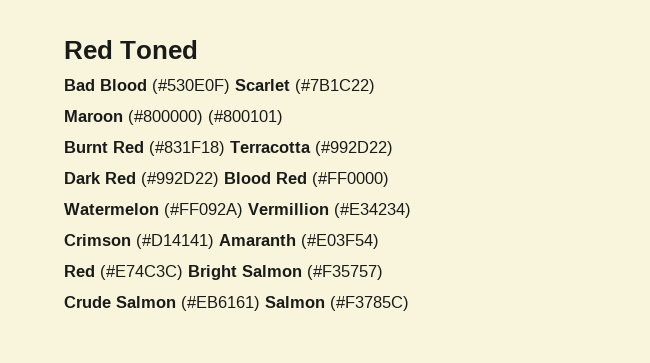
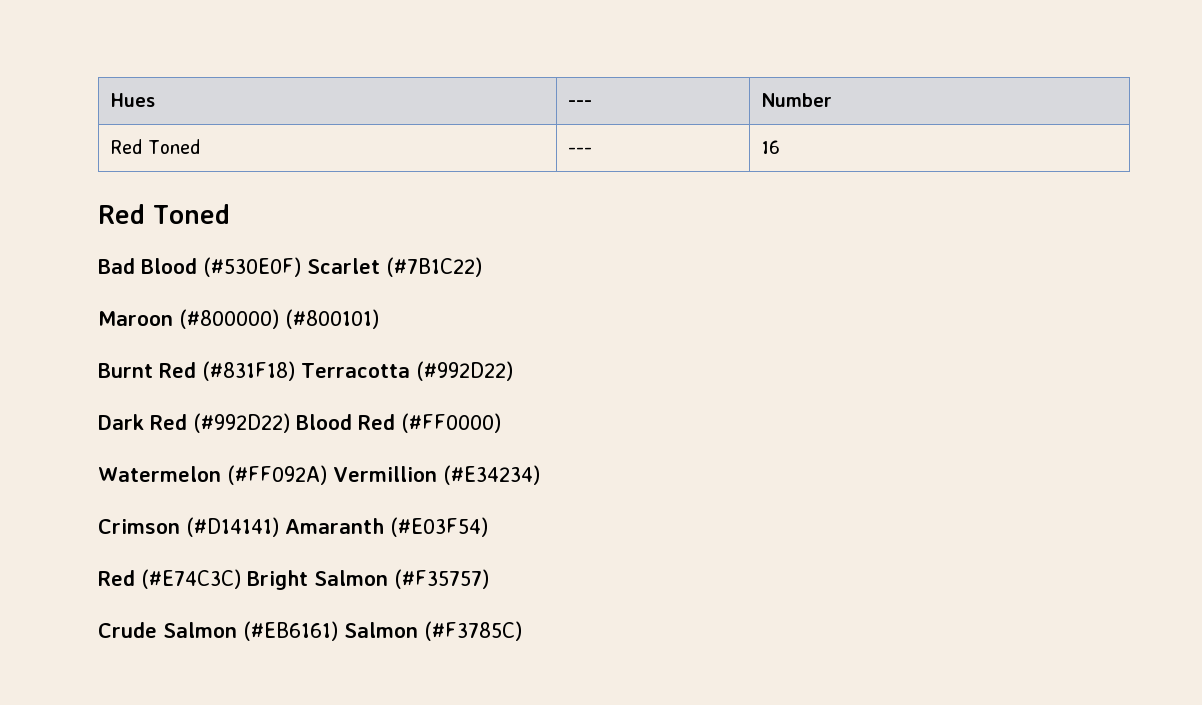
(64, 49) none -> [109,93,155,107] [567,100,592,107] [760,93,832,107] [109,139,200,154] [567,147,592,154] [760,140,780,154] Hues | --- | Number // Red Toned | --- | 16 //

